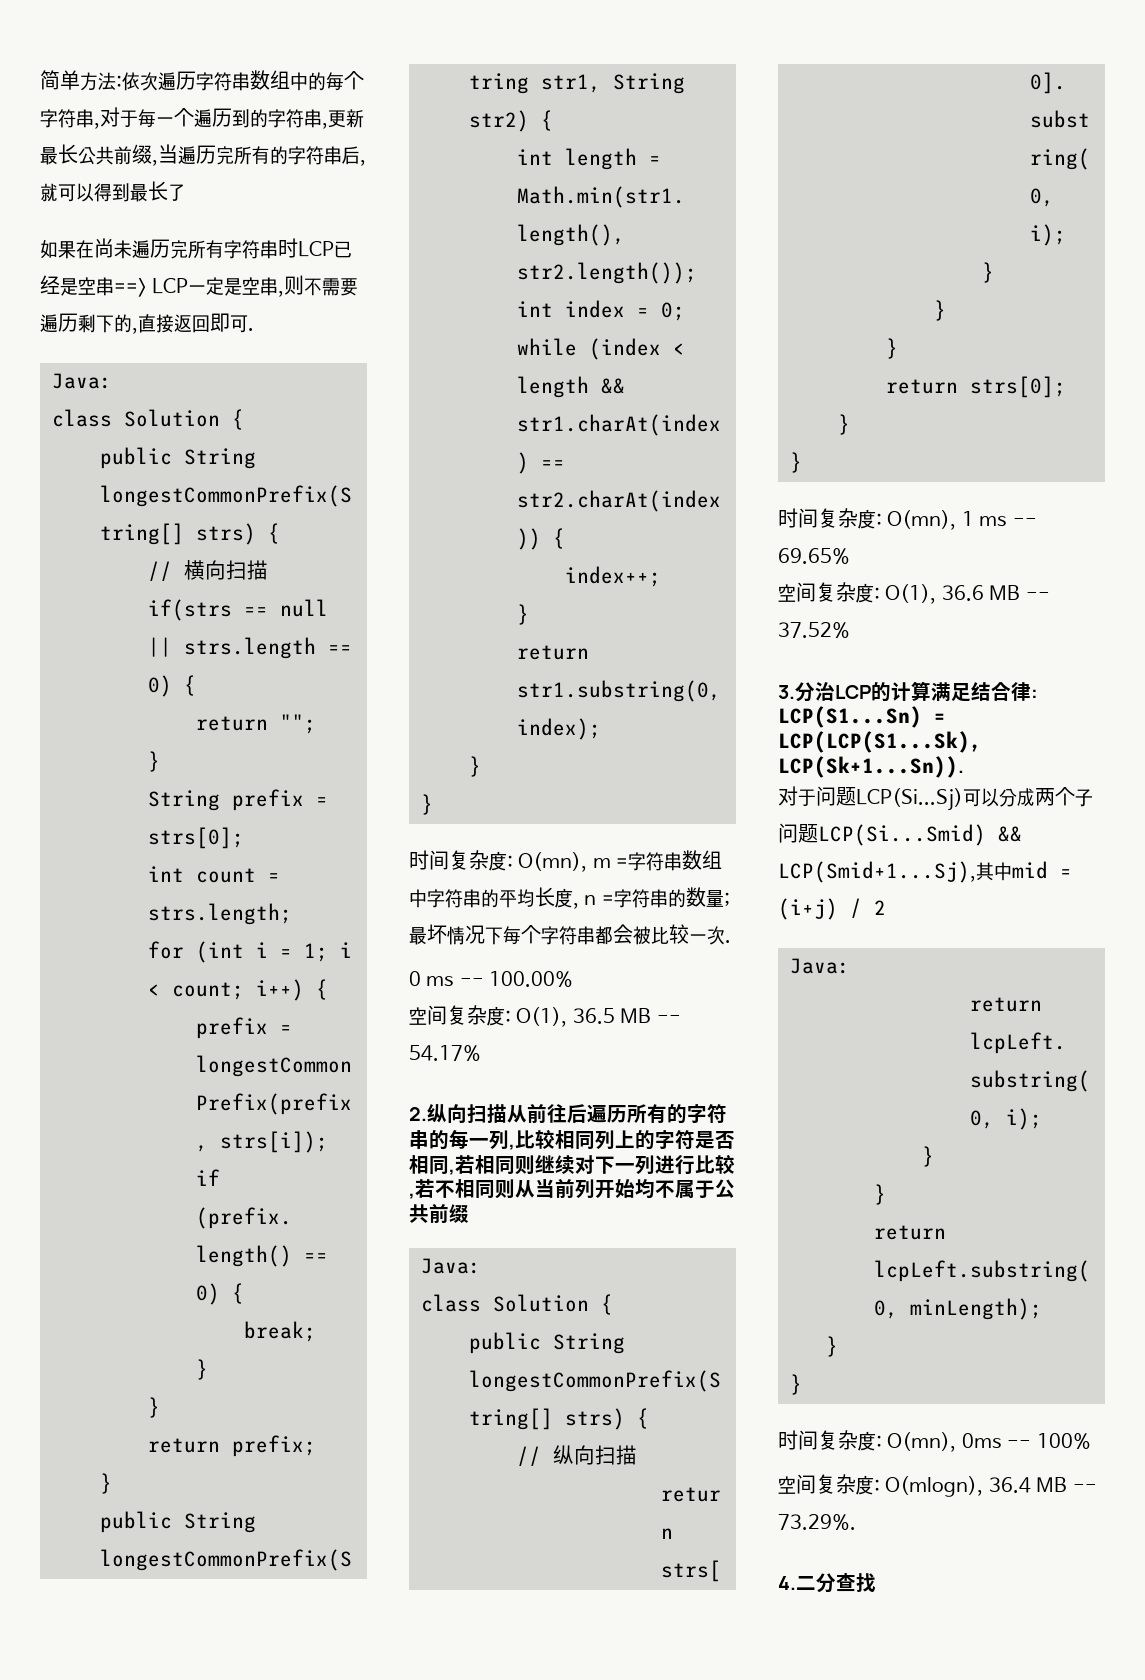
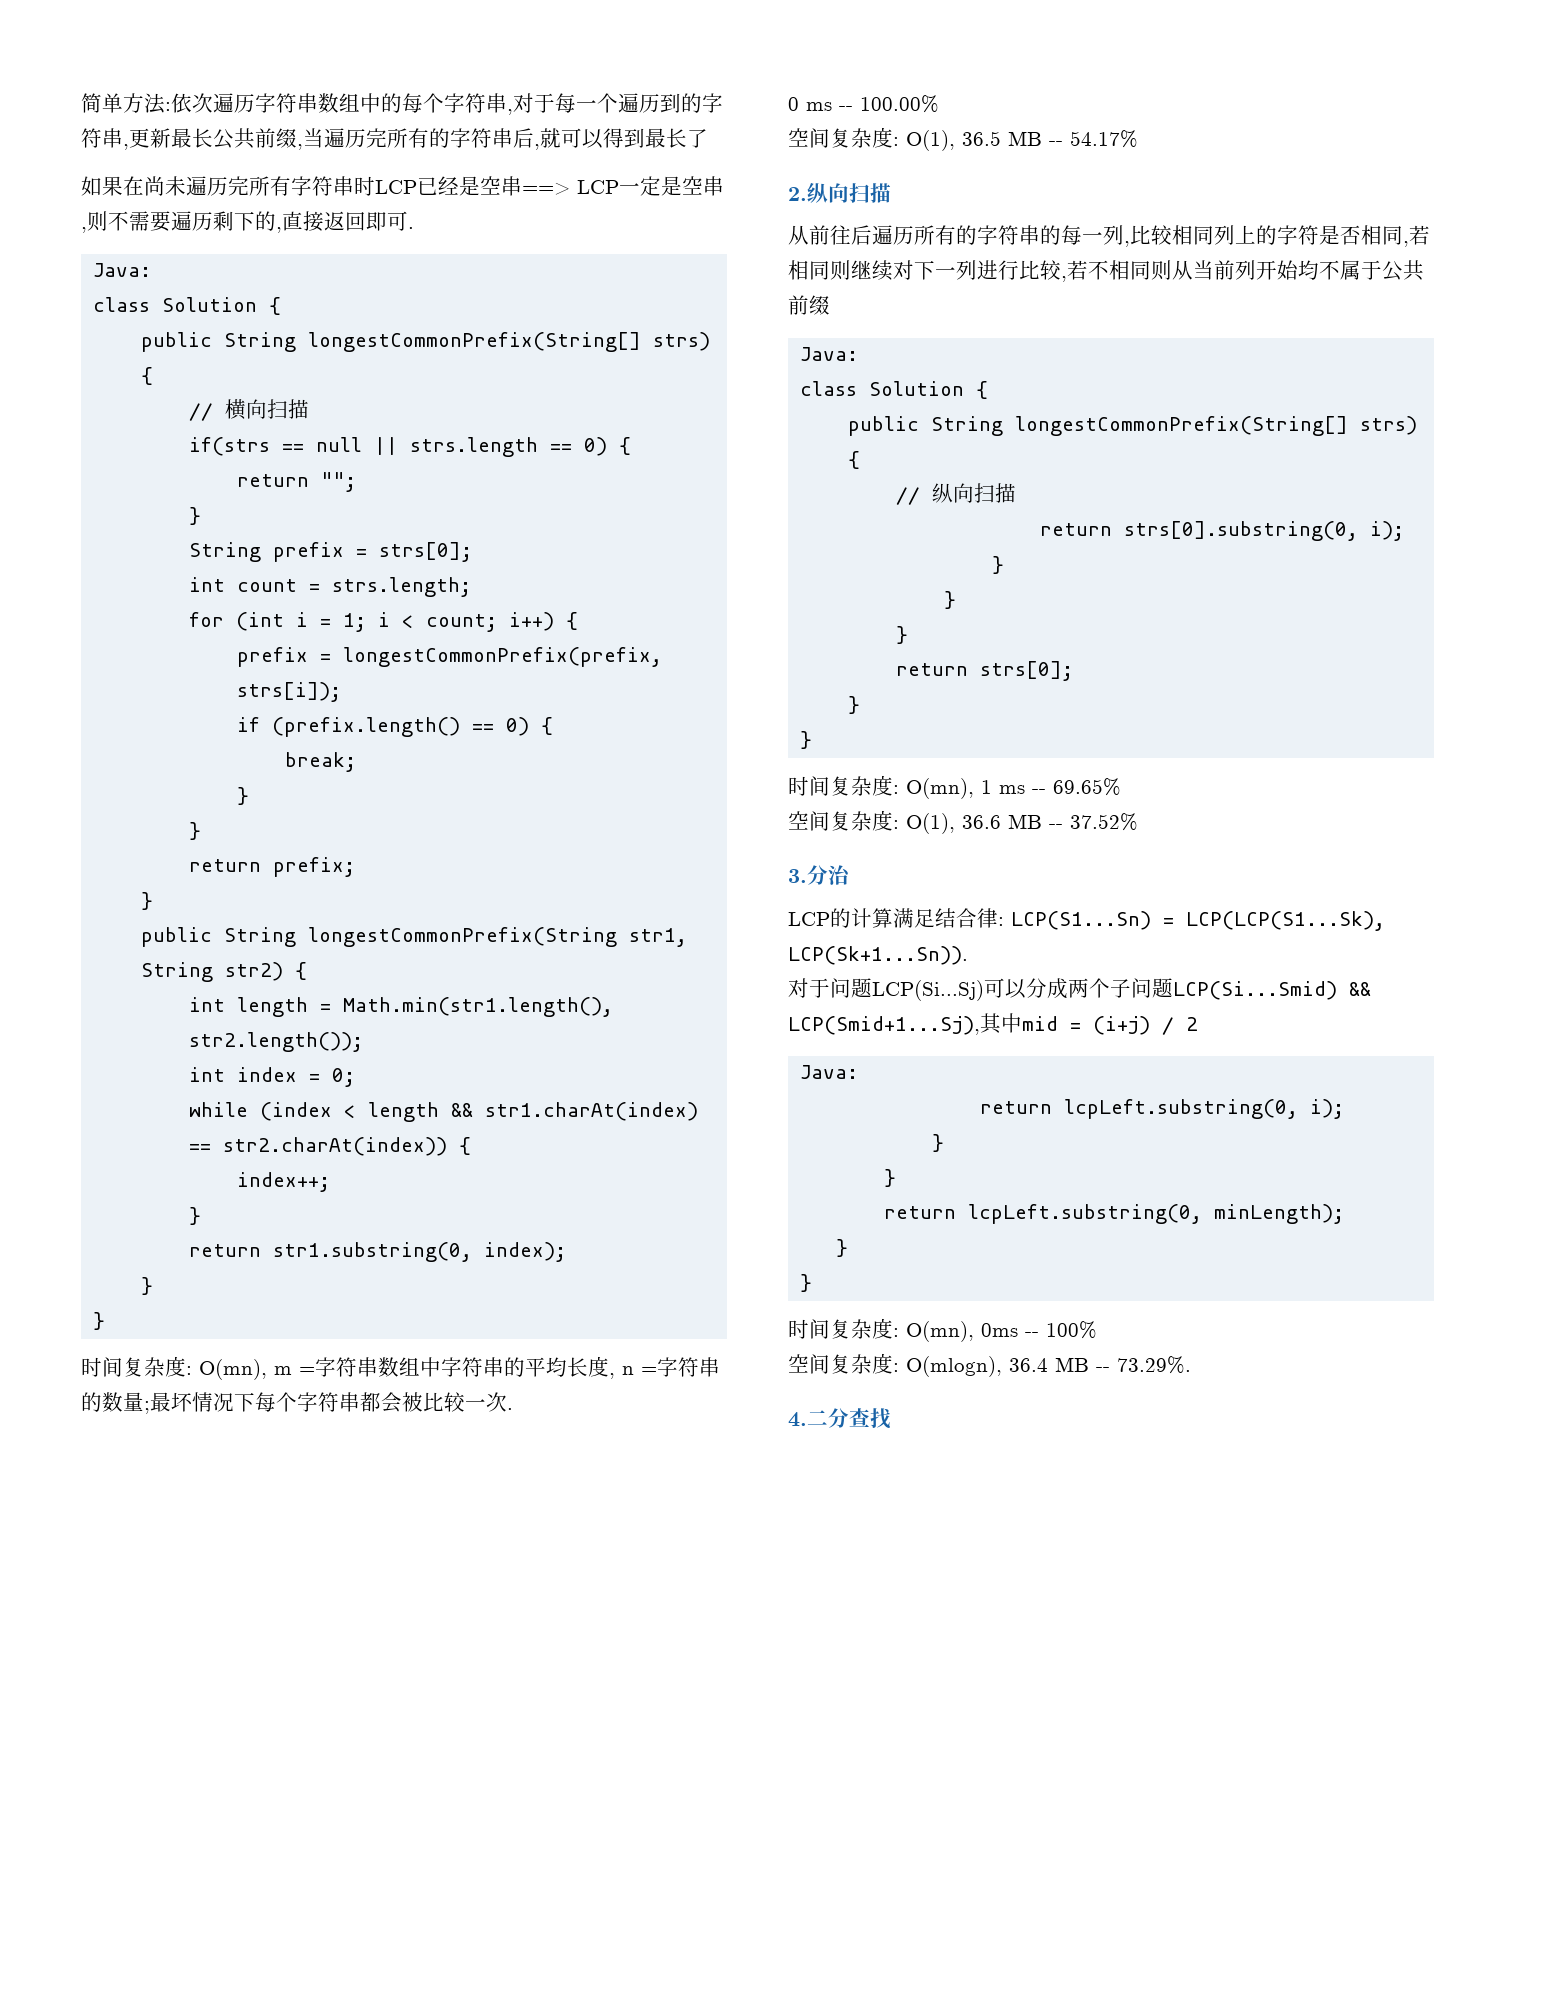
(507, 1113) none -> (891, 193) //
(835, 691) none -> (850, 875) //

